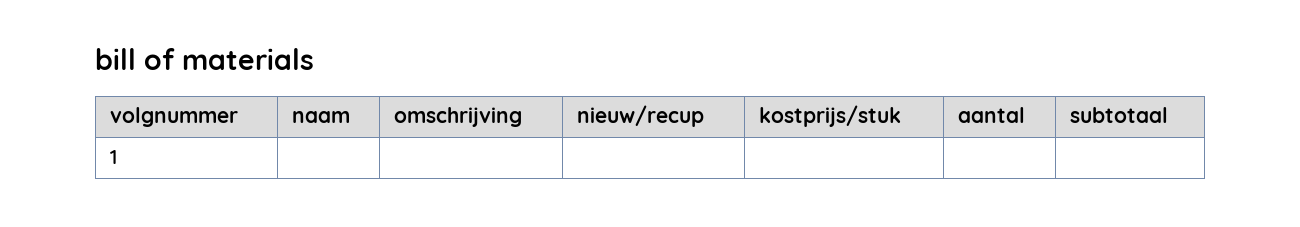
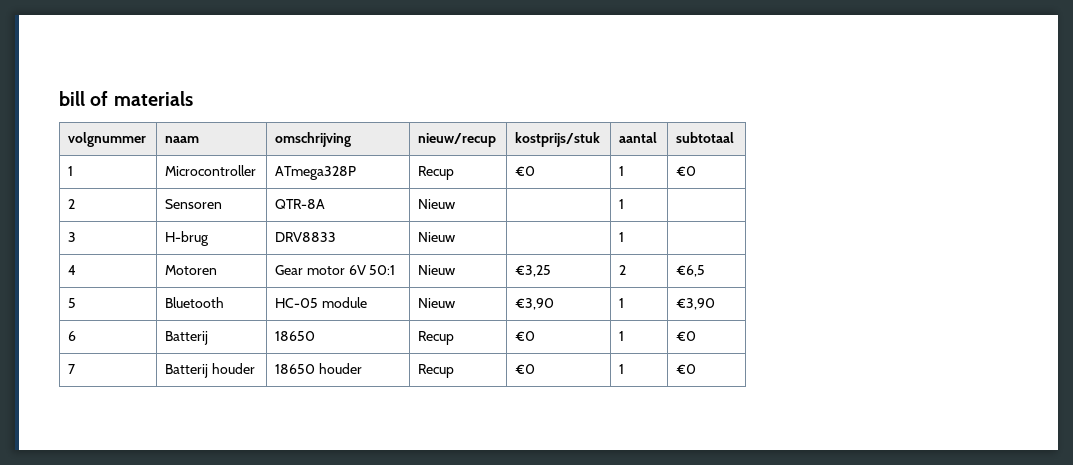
(117, 157) | | | | | -> [165,165,257,176] [275,166,357,180] [418,166,455,180] [515,166,536,176] [619,166,625,176] [676,166,697,176] [68,199,76,209] [165,199,223,209] [275,199,326,209] [418,199,456,209] [619,199,625,209] [68,232,77,242] [165,231,210,246] [275,232,337,242] [418,232,456,242] [619,232,625,242] [68,265,77,275] [165,265,218,275] [275,265,396,275] [418,265,456,275] [515,265,552,277] [619,265,627,275] [676,265,706,277] [68,298,77,308] [165,297,225,308] [275,297,367,308] [418,298,456,308] [515,298,555,310] [619,298,625,308] [676,298,716,310] [68,331,77,341] [165,331,209,345] [275,331,316,341] [418,331,455,345] [515,331,536,341] [619,331,625,341] [676,331,697,341] [68,364,76,374] [165,363,255,378] [275,363,362,374] [418,364,455,378] [515,364,536,374] [619,364,625,374] [676,364,697,374] Microcontroller | ATmega328P | Recup | €0 | 1 | €0 // 2 | Sensoren | QTR-8A | Nieuw | | 1 | // 3 | H-brug | DRV8833 | Nieuw | | 1 | // 4 | Motoren | Gear motor 6V 50:1 | Nieuw | €3,25 | 2 | €6,5 // 5 | Bluetooth | HC-05 module | Nieuw | €3,90 | 1 | €3,90 // 6 | Batterij | 18650 | Recup | €0 | 1 | €0 // 7 | Batterij houder | 18650 houder | Recup | €0 | 1 | €0

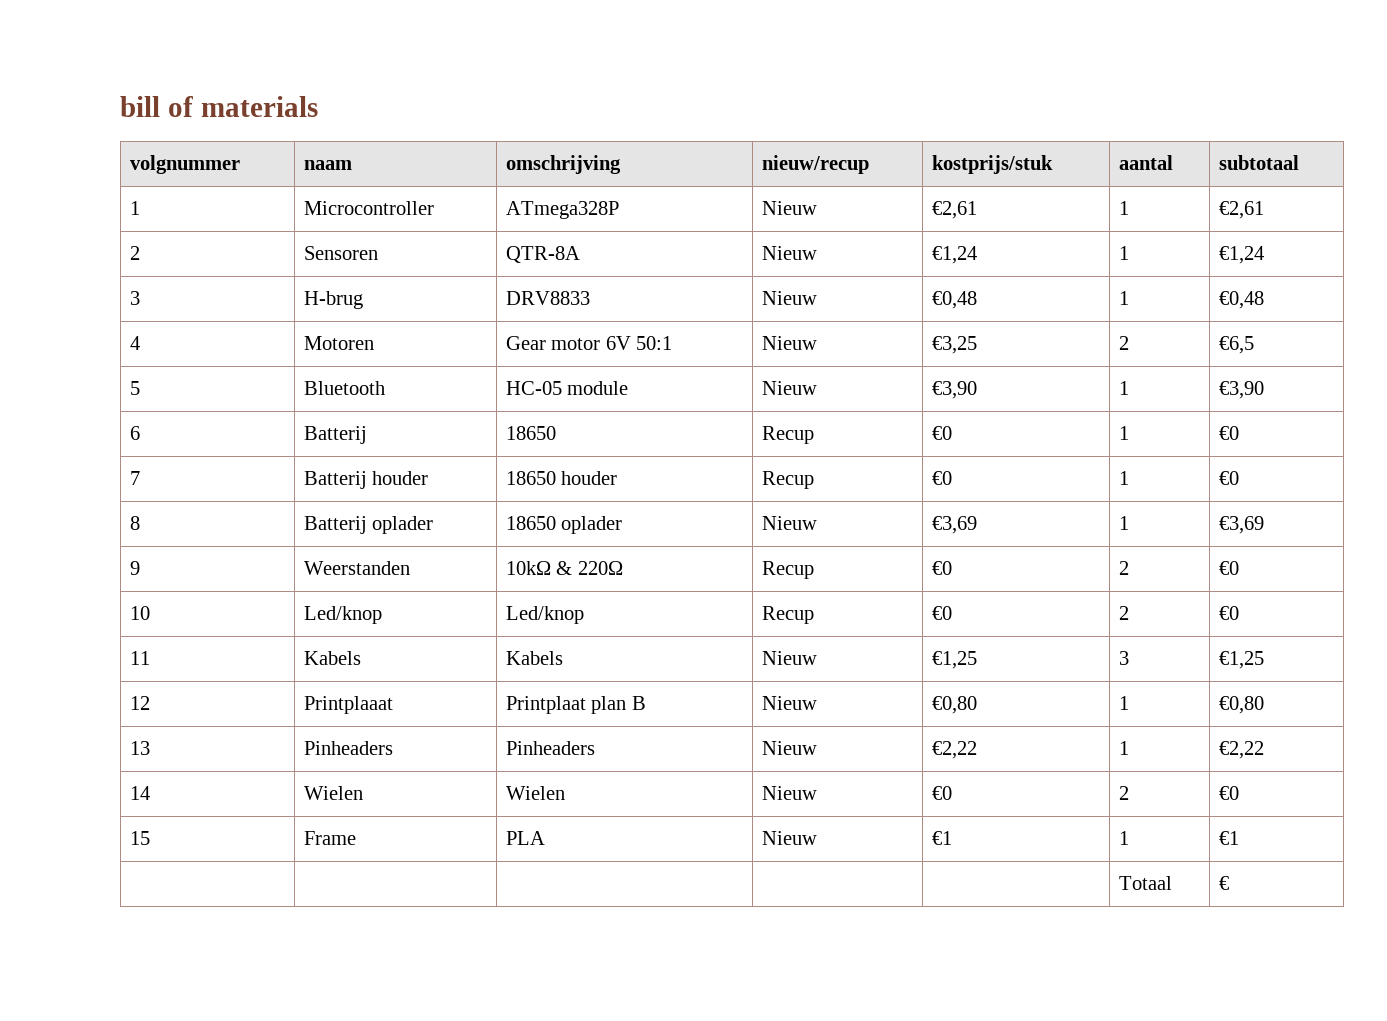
[418,166,455,180] [515,166,536,176] [619,166,625,176] [676,166,697,176] Recup | €0 | 1 | €0 -> [761,201,817,215] [931,201,977,219] [1118,201,1129,215] [1218,201,1264,219] Nieuw | €2,61 | 1 | €2,61
[619,199,625,209] | 1 | -> [931,246,977,264] [1118,246,1129,260] [1218,246,1264,264] €1,24 | 1 | €1,24
[619,232,625,242] | 1 | -> [931,291,977,309] [1118,291,1129,305] [1218,291,1264,309] €0,48 | 1 | €0,48
(697, 369) none -> [129,516,140,530] [303,516,434,534] [505,516,623,534] [761,516,817,530] [931,516,977,534] [1118,516,1129,530] [1218,516,1264,534] [129,561,140,575] [303,561,410,575] [505,561,623,575] [761,561,814,579] [931,561,952,575] [1118,561,1129,575] [1218,561,1239,575] [129,606,150,620] [303,606,382,624] [505,606,584,624] [761,606,814,624] [931,606,952,620] [1118,606,1129,620] [1218,606,1239,620] [129,651,150,665] [303,651,361,665] [505,651,563,665] [761,651,817,665] [931,651,977,669] [1118,651,1129,665] [1218,651,1264,669] [129,696,150,710] [303,696,393,714] [505,696,646,714] [761,696,817,710] [931,696,977,714] [1118,696,1129,710] [1218,696,1264,714] [129,741,150,755] [303,741,393,755] [505,741,595,755] [761,741,817,755] [931,741,977,759] [1118,741,1129,755] [1218,741,1264,759] [129,786,150,800] [303,786,363,800] [505,786,565,800] [761,786,817,800] [931,786,952,800] [1118,786,1129,800] [1218,786,1239,800] [129,831,150,845] [303,831,356,845] [505,831,545,845] [761,831,817,845] [931,831,952,845] [1118,831,1129,845] [1218,831,1239,845] [1118,876,1172,890] [1218,876,1229,890] // 8 | Batterij oplader | 18650 oplader | Nieuw | €3,69 | 1 | €3,69 // 9 | Weerstanden | 10kΩ & 220Ω | Recup | €0 | 2 | €0 // 10 | Led/knop | Led/knop | Recup | €0 | 2 | €0 // 11 | Kabels | Kabels | Nieuw | €1,25 | 3 | €1,25 // 12 | Printplaaat | Printplaat plan B | Nieuw | €0,80 | 1 | €0,80 // 13 | Pinheaders | Pinheaders | Nieuw | €2,22 | 1 | €2,22 // 14 | Wielen | Wielen | Nieuw | €0 | 2 | €0 // 15 | Frame | PLA | Nieuw | €1 | 1 | €1 // | | | | | Totaal | €

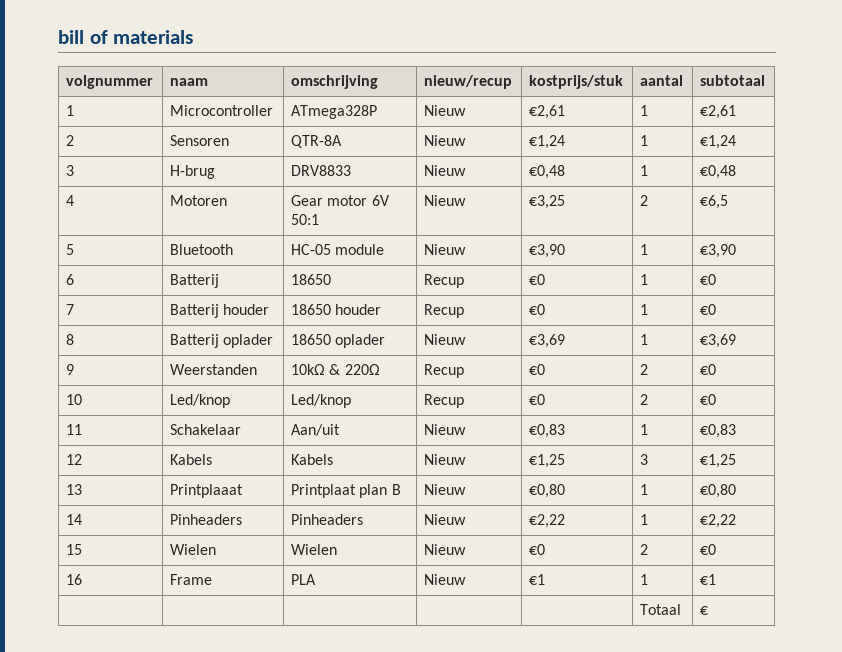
(150, 658) none -> [170,424,242,435] [291,424,341,436] [424,424,467,435] [529,424,566,438] [640,424,649,435] [700,424,737,438] [66,454,83,465] | Schakelaar | Aan/uit | Nieuw | €0,83 | 1 | €0,83 // 12
[129,696,150,710] 12 -> [66,484,83,495] 13
[129,741,150,755] 13 -> [66,514,83,525] 14
[129,786,150,800] 14 -> [66,544,83,555] 15
[129,831,150,845] 15 -> [66,574,83,585] 16

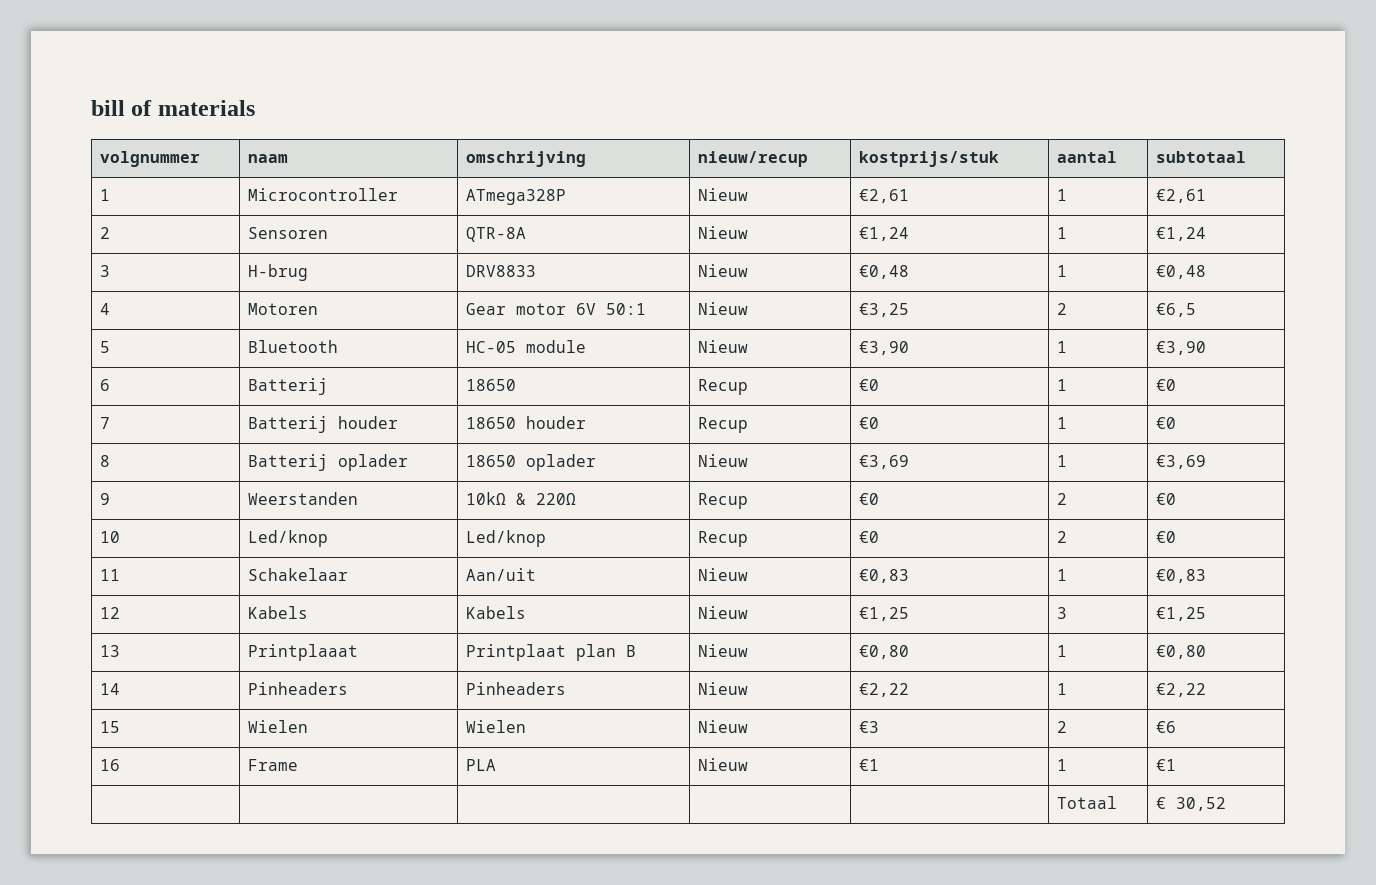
[529,544,546,555] [640,544,649,555] [700,544,717,555] €0 | 2 | €0 -> [859,721,880,733] [1057,721,1068,733] [1156,721,1177,733] €3 | 2 | €6
(709, 610) none -> [1176,797,1227,811] 30,52

